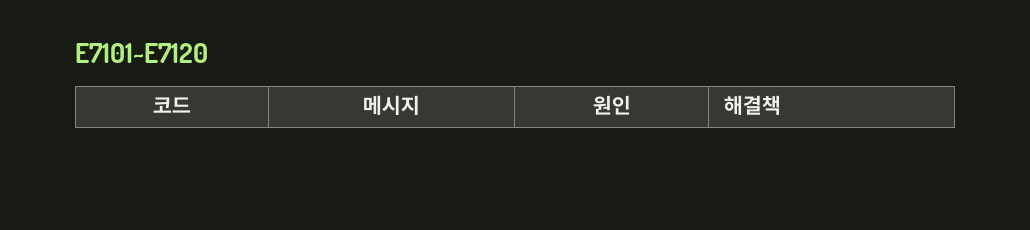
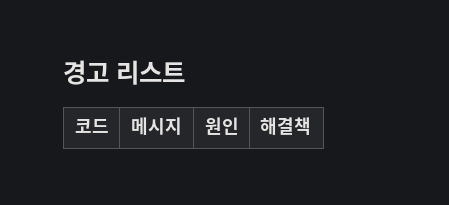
[75,43,208,63] E7101~E7120 -> [63,60,185,85] 경고 리스트

